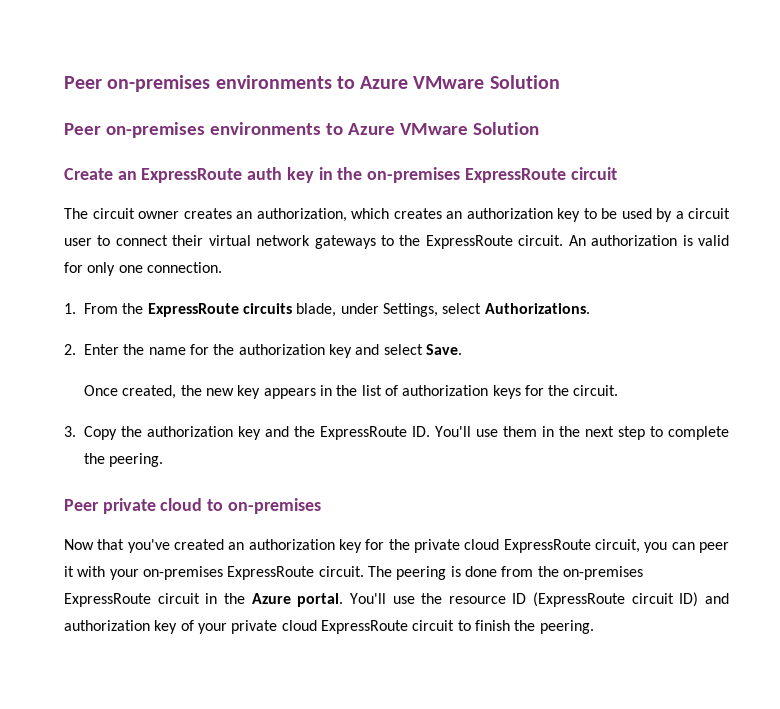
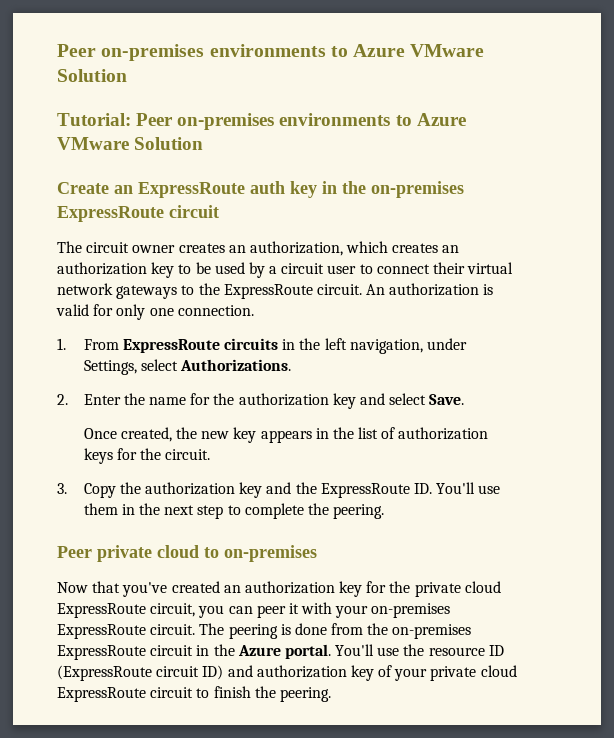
[64,75,560,92] Peer on-premises environments to Azure VMware Solution // -> [57,44,485,61] [57,69,127,82] [57,113,131,126] Peer on-premises environments to Azure VMware Solution // Tutorial:
[122,303,144,314] the -> (119, 344) none
[296,303,337,317] blade, -> [282,338,423,354] in the left navigation,

